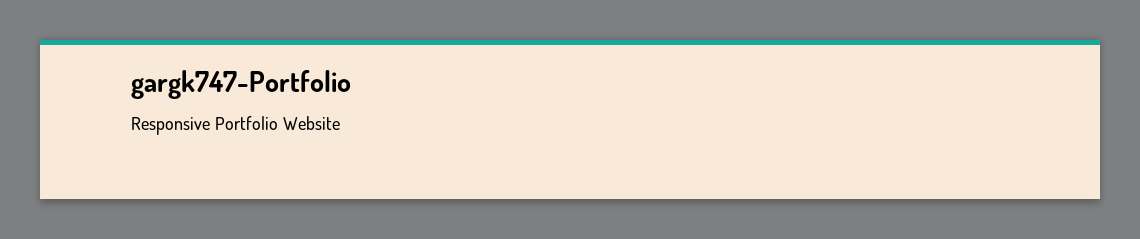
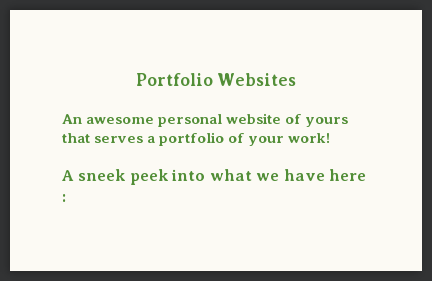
[131,70,351,99] [131,116,340,135] gargk747-Portfolio // Responsive Portfolio Website -> [135,73,297,86] [62,113,349,127] [62,132,331,146] [62,169,367,185] [62,194,66,202] Portfolio Websites // An awesome personal website of yours that serves a portfolio of your work! // A sneek peek into what we have here :

